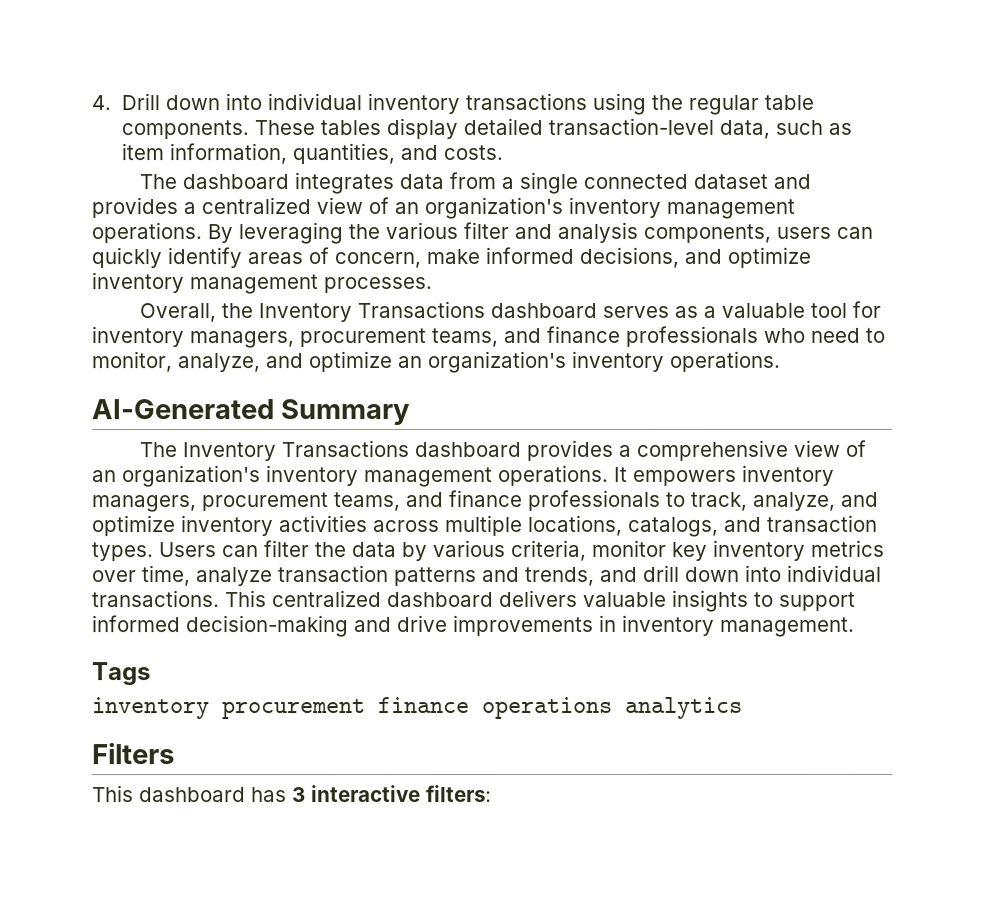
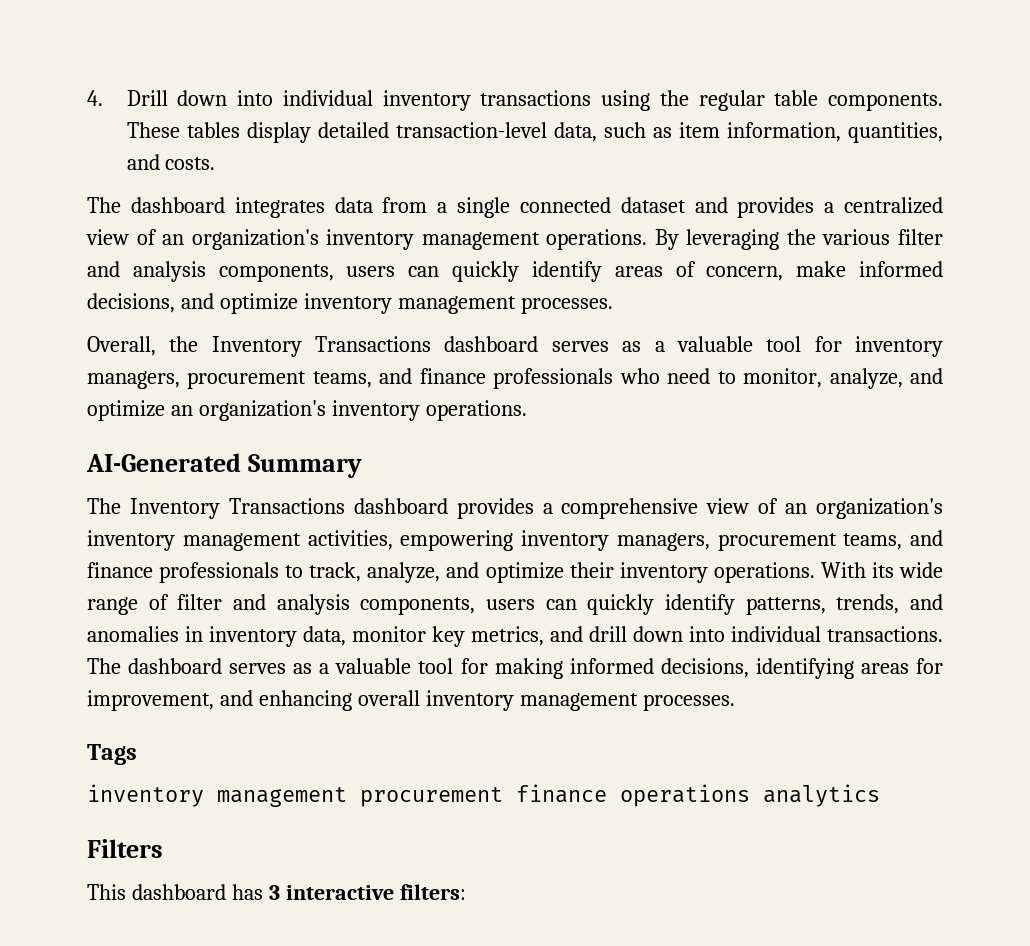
[498,464,737,486] operations. It empowers -> [307,530,514,551] activities, empowering
[181,514,878,537] [92,539,885,562] [92,565,595,587] inventory activities across multiple locations, catalogs, and transaction types. Users can filter the data by various criteria, monitor key inventory metrics over time, analyze transaction patterns and trends, -> [569,562,944,583] [87,594,943,615] [87,626,544,647] their inventory operations. With its wide range of filter and analysis components, users can quickly identify patterns, trends, and anomalies in inventory data, monitor key metrics,
[225,589,856,612] [92,614,855,638] This centralized dashboard delivers valuable insights to support informed decision-making and drive improvements in inventory management. -> [87,658,944,679] [87,690,735,711] The dashboard serves as a valuable tool for making informed decisions, identifying areas for improvement, and enhancing overall inventory management processes.
(210, 708) none -> [217,787,347,807] management

